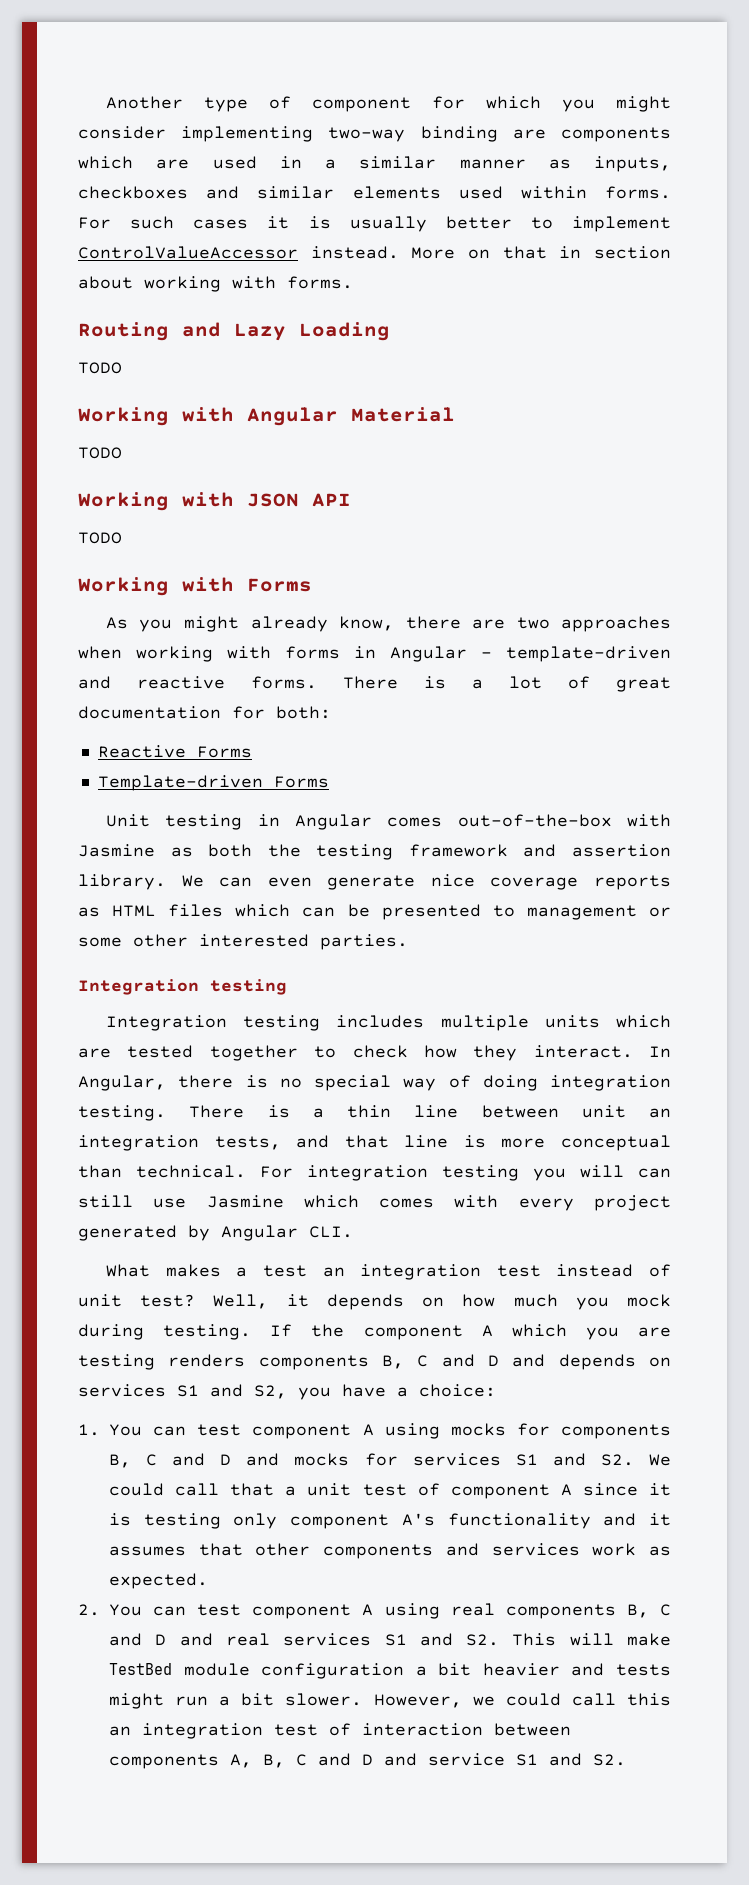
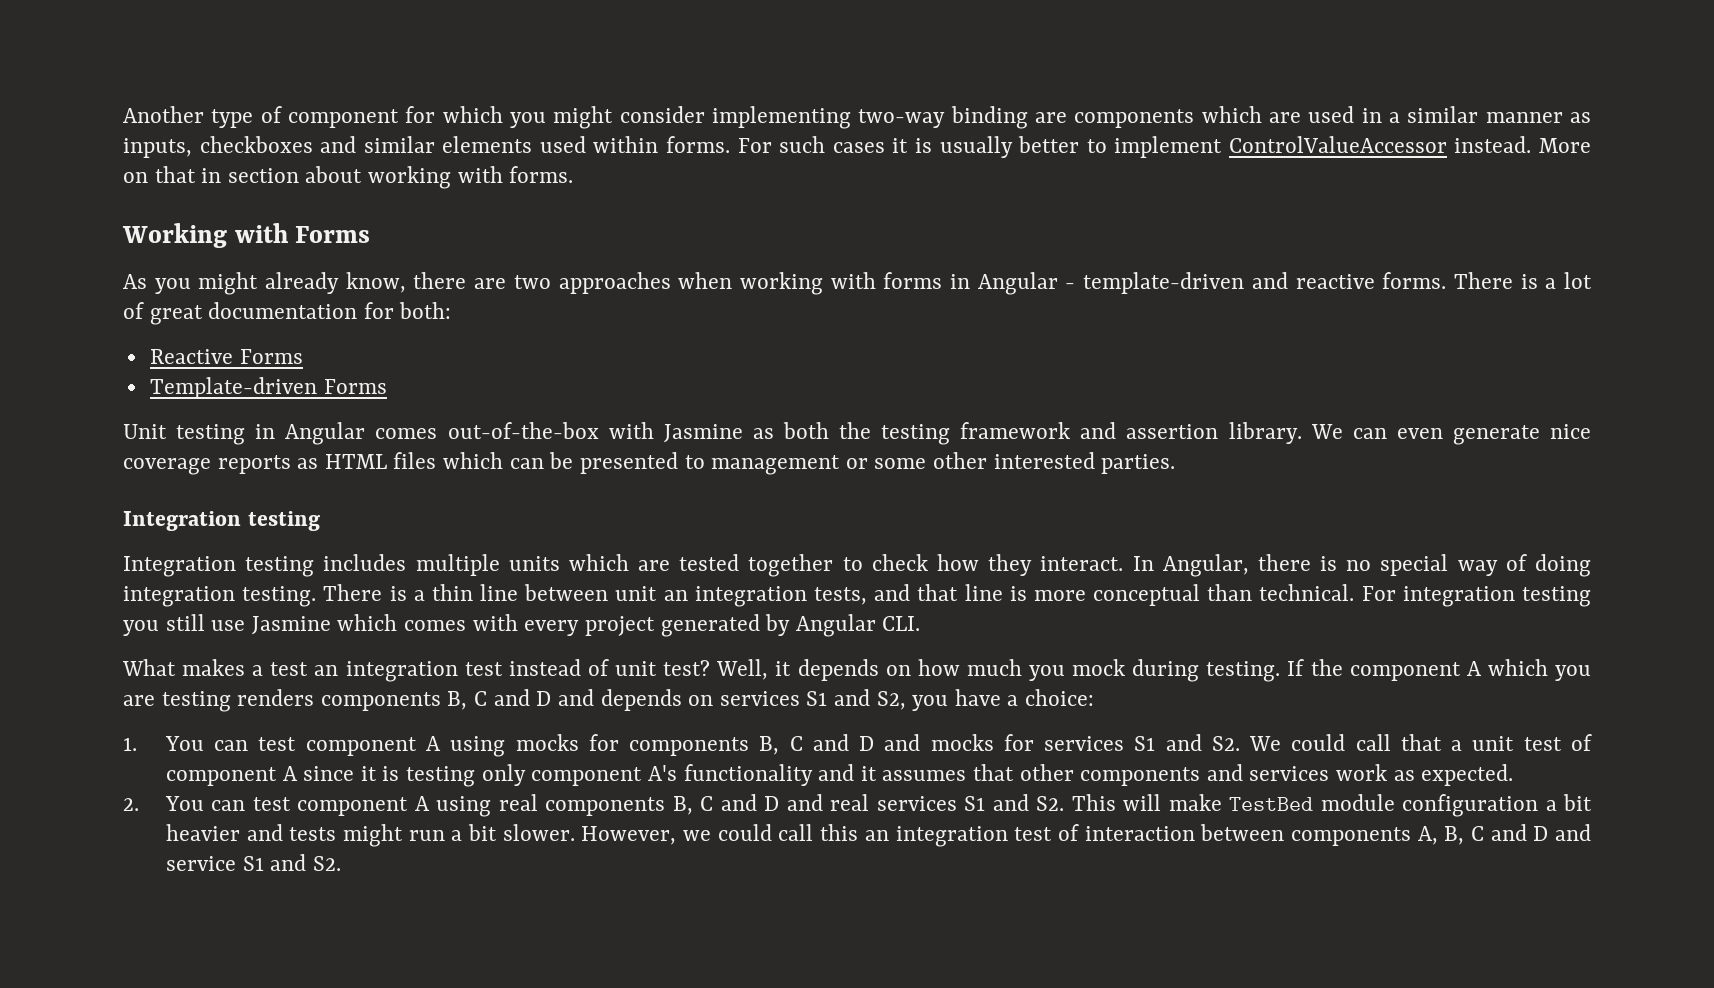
[78,322,390,341] [78,362,122,374] [78,407,455,426] [78,447,122,459] [78,492,351,511] [78,532,122,544] // Routing and Lazy Loading // TODO // Working with Angular Material // TODO // Working with JSON API // TODO -> (574, 174) none
[580,1165,671,1178] will can -> (159, 628) none

